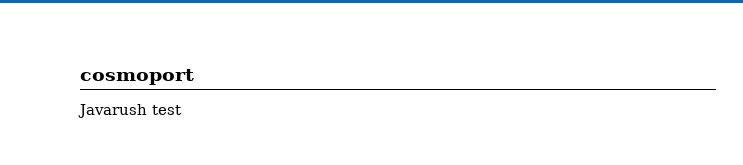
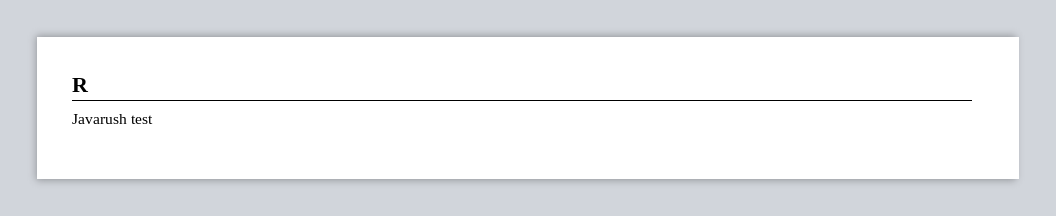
[80,69,194,85] cosmoport -> [72,78,89,92] R

